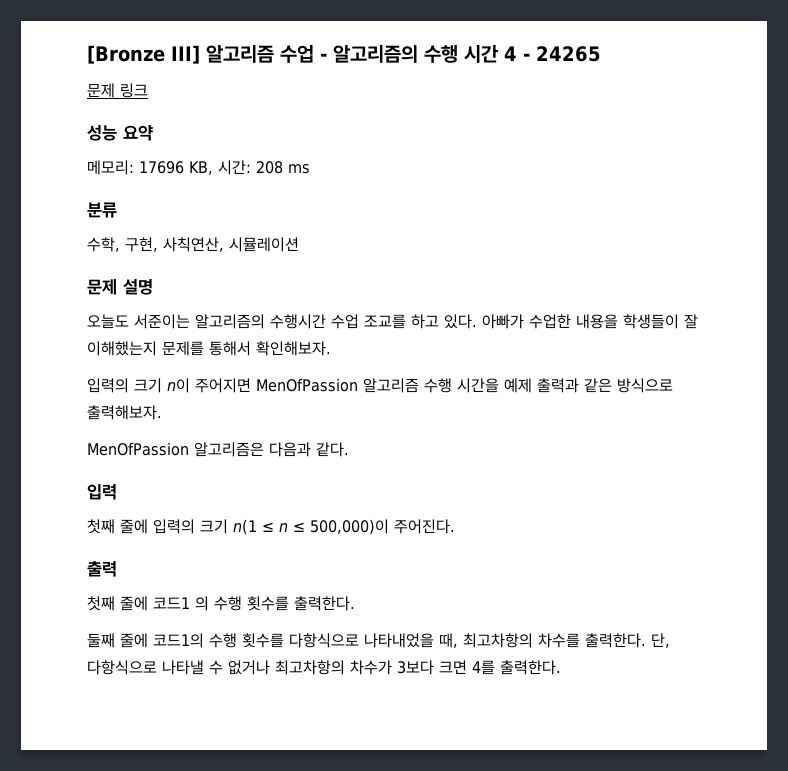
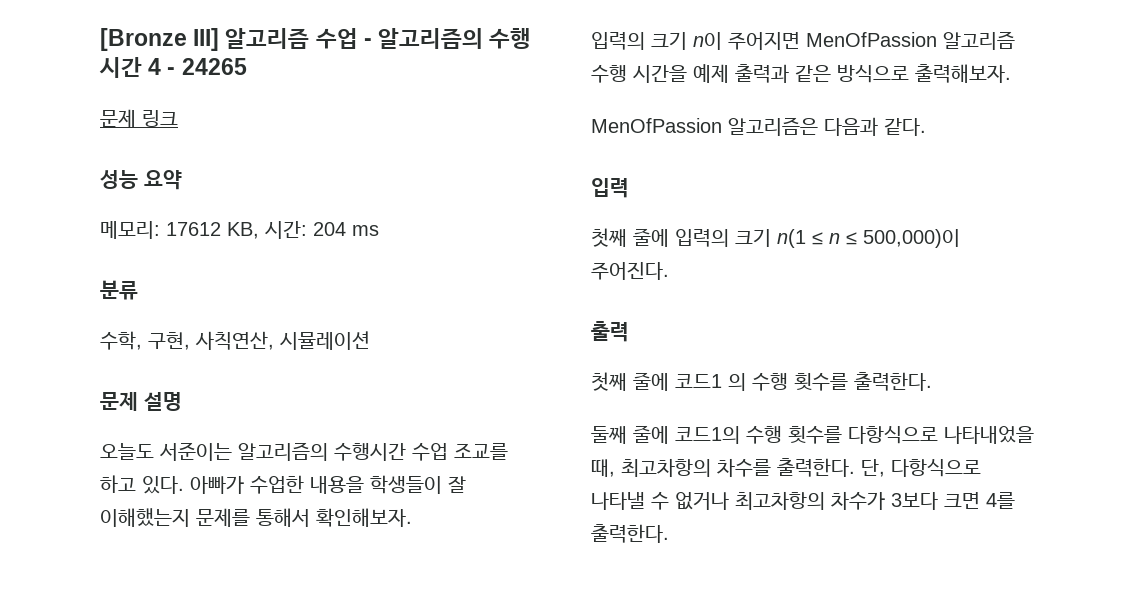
[139,161,184,174] 17696 -> [166,222,221,236] 17612
[256,161,283,174] 208 -> [313,222,346,236] 204

